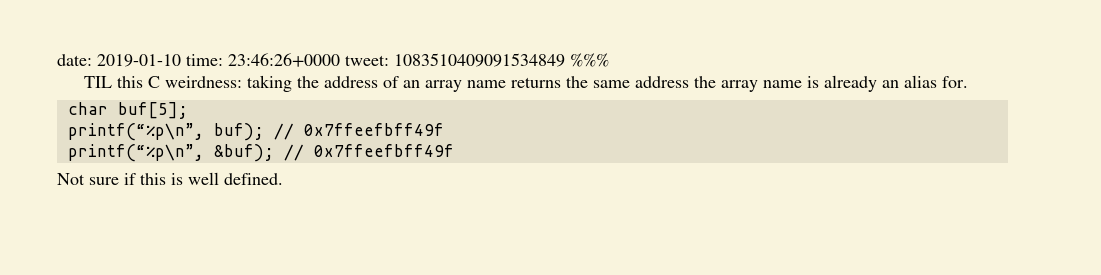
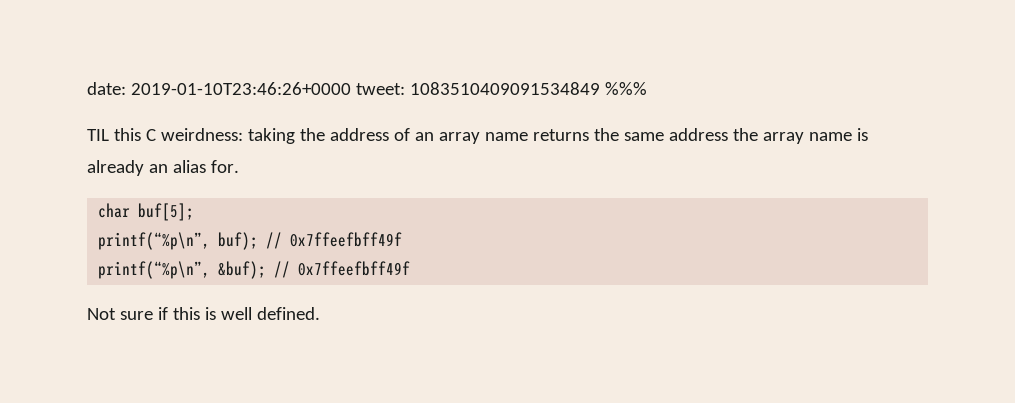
[97,53,340,67] 2019-01-10 time: 23:46:26+0000 -> [130,82,351,95] 2019-01-10T23:46:26+0000

